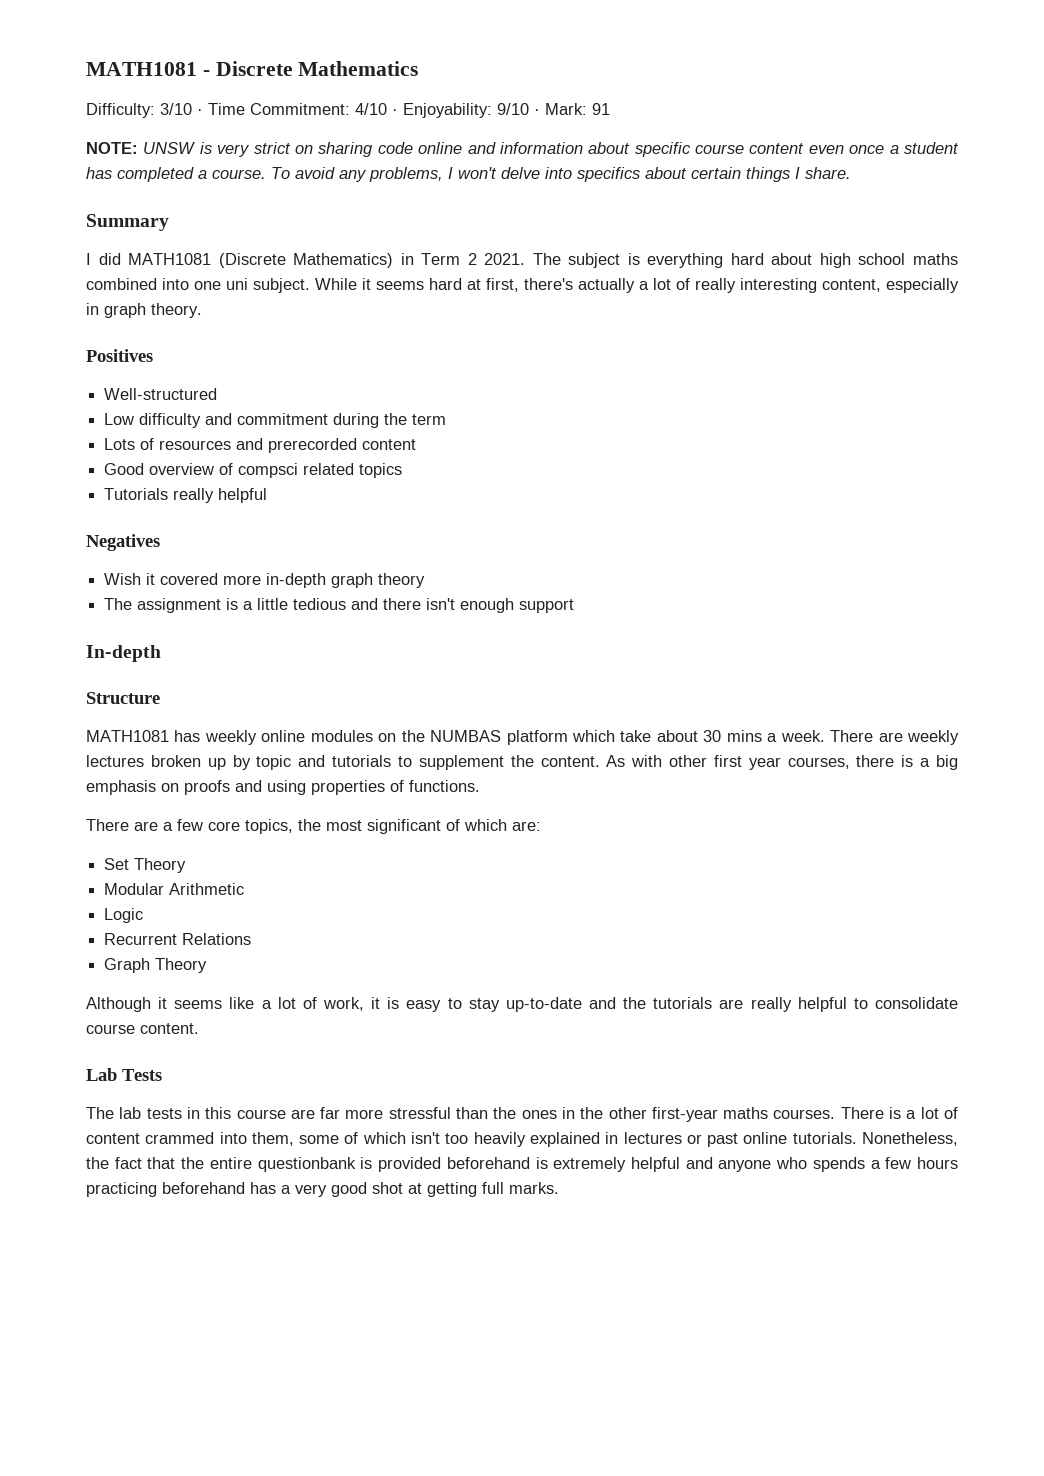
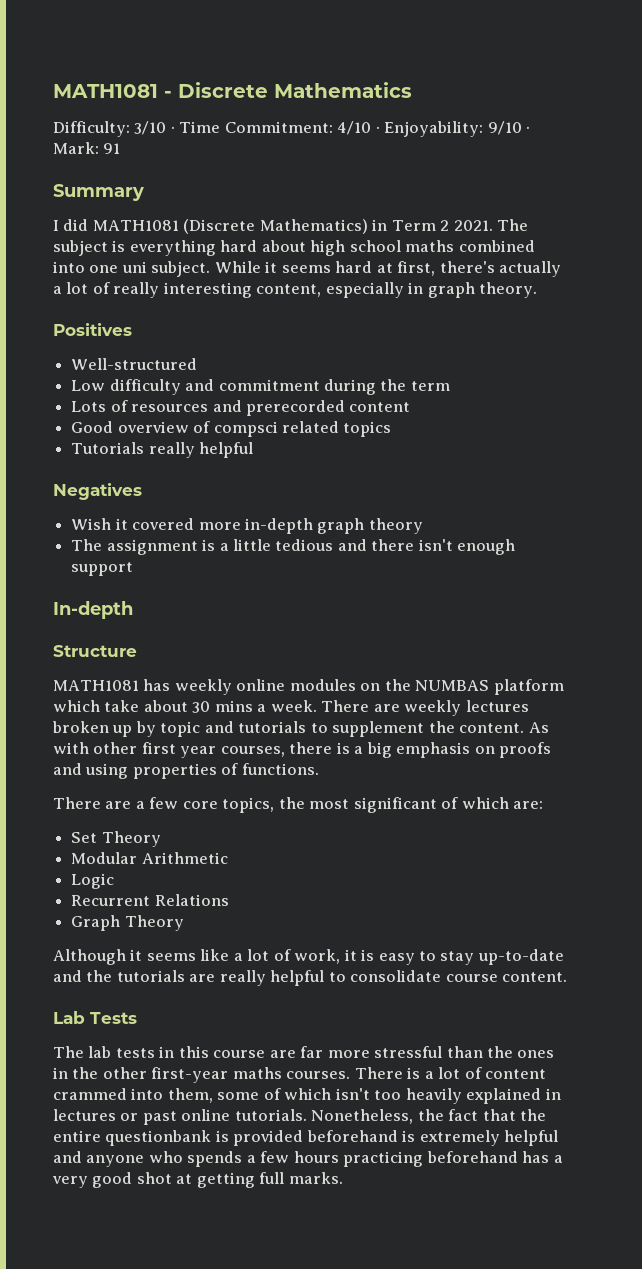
[86,142,960,157] [86,167,851,182] // NOTE: UNSW is very strict on sharing code online and information about specific course content even once a student has completed a course. To avoid any problems, I won't delve into specifics about certain things I share. -> (121, 148) none

